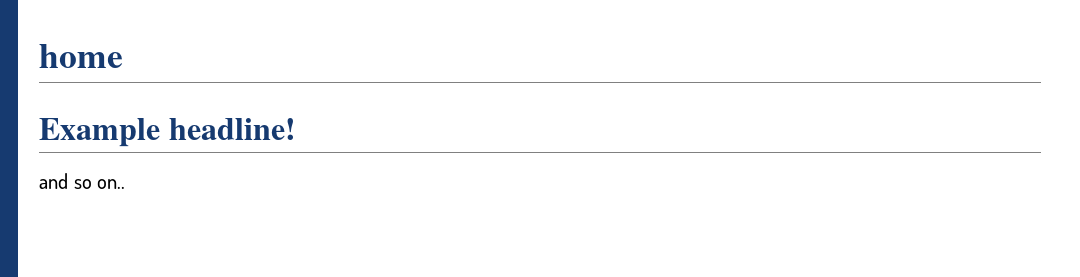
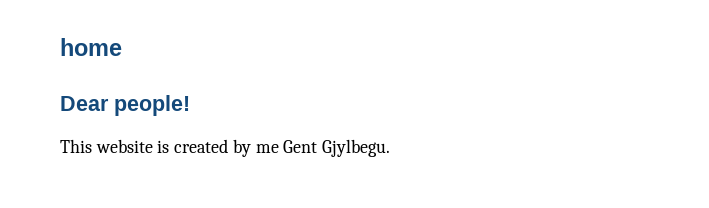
[39,118,296,147] [39,173,126,189] Example headline! // and so on.. -> [60,95,190,116] [60,139,391,157] Dear people! // This website is created by me Gent Gjylbegu.

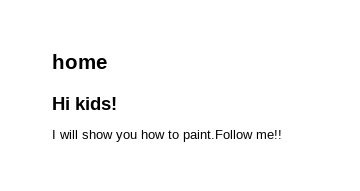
[60,95,190,116] [60,139,391,157] Dear people! // This website is created by me Gent Gjylbegu. -> [52,97,117,110] [52,130,282,142] Hi kids! // I will show you how to paint.Follow me!!

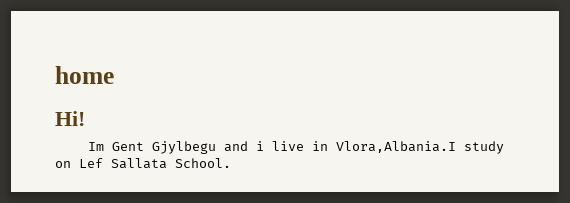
[52,97,117,110] [52,130,282,142] Hi kids! // I will show you how to paint.Follow me!! -> [55,111,85,126] [88,141,505,154] [55,158,231,169] Hi! // Im Gent Gjylbegu and i live in Vlora,Albania.I study on Lef Sallata School.

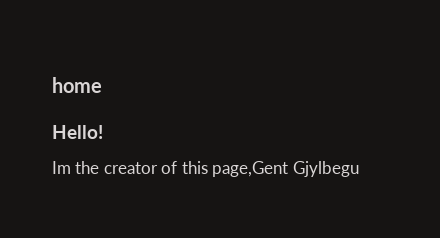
[55,111,85,126] Hi! -> [52,125,103,139] Hello!
[112,141,505,154] [55,158,231,169] Gent Gjylbegu and i live in Vlora,Albania.I study on Lef Sallata School. -> [75,161,359,177] the creator of this page,Gent Gjylbegu

